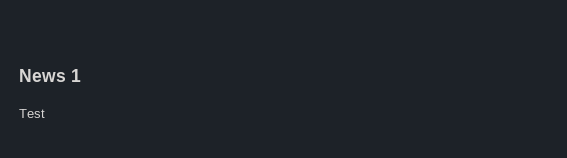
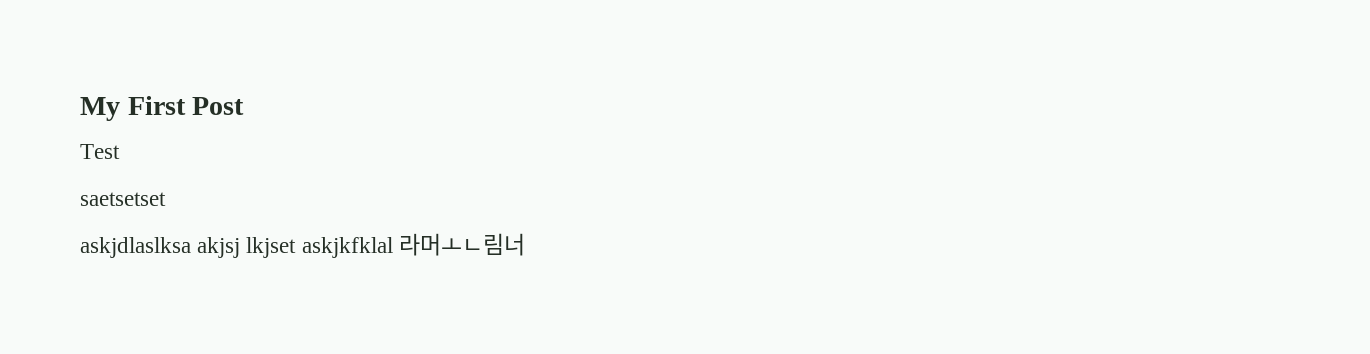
[19,69,81,82] [19,109,45,118] News 1 // Test -> [80,96,245,121] [80,144,120,159] [80,192,166,206] [80,233,525,258] My First Post // Test // saetsetset // askjdlaslksa akjsj lkjset askjkfklal 라머ㅗㄴ림너

